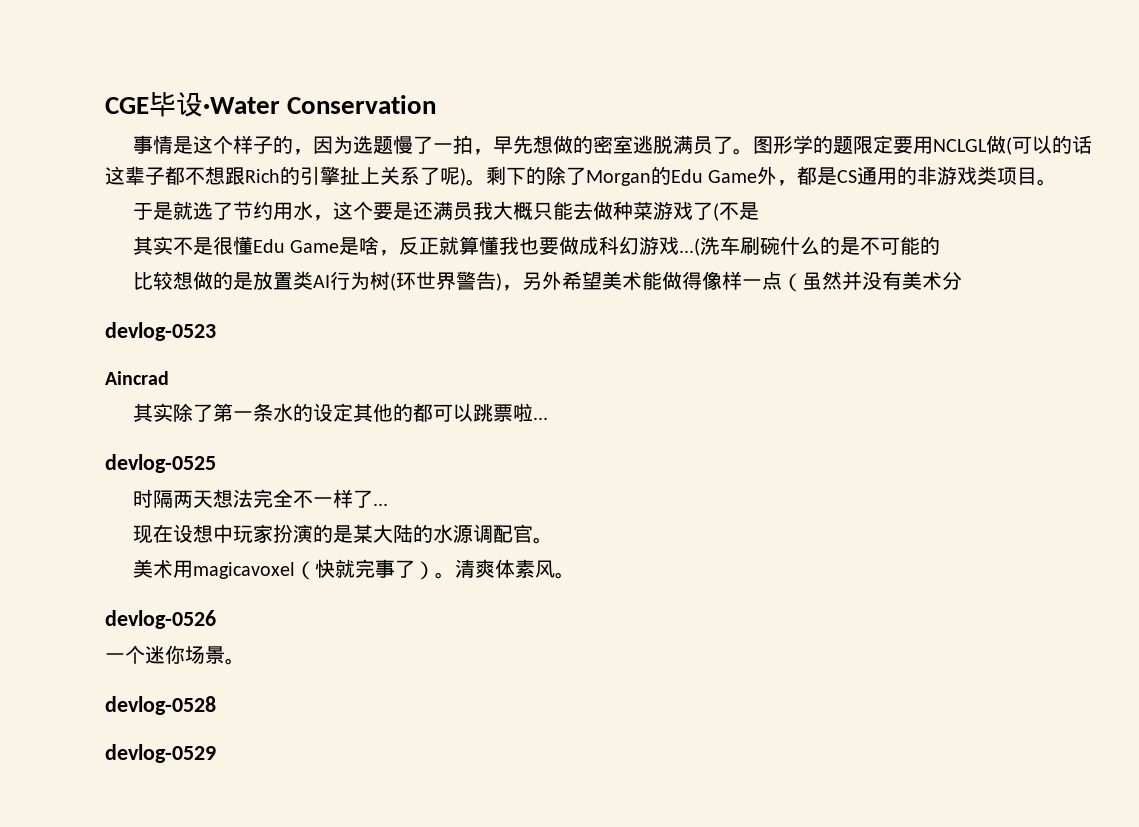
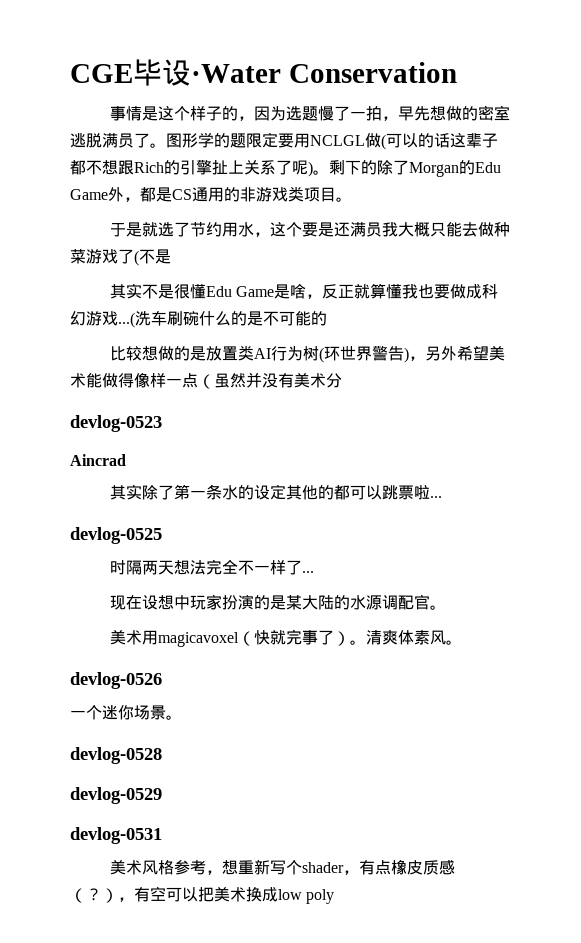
(216, 753) none -> [70,827,162,844] [109,859,455,875] [70,886,335,904] // devlog-0531 // 美术风格参考，想重新写个shader，有点橡皮质感（？），有空可以把美术换成low poly

